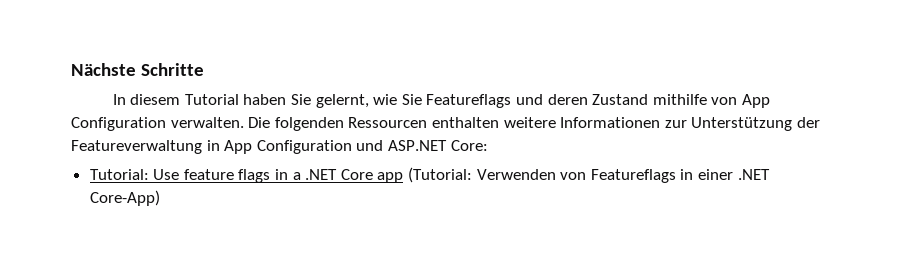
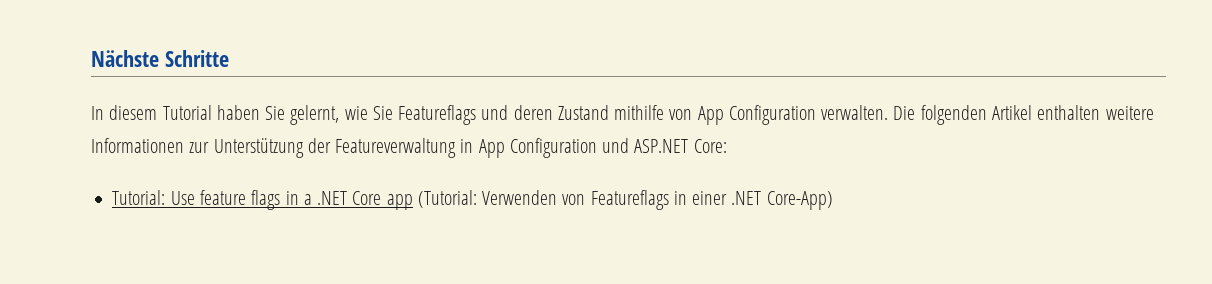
[348,117,428,128] Ressourcen -> [992,105,1033,120] Artikel

